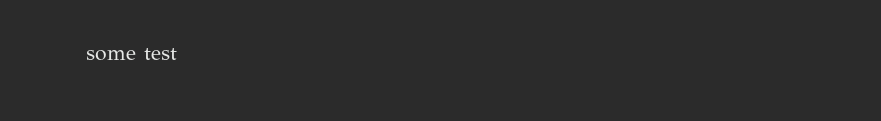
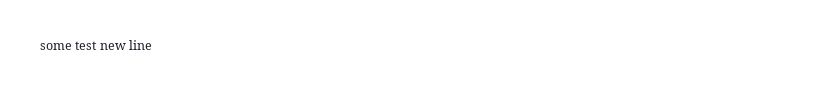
(177, 54) none -> [99,40,153,50] new line

